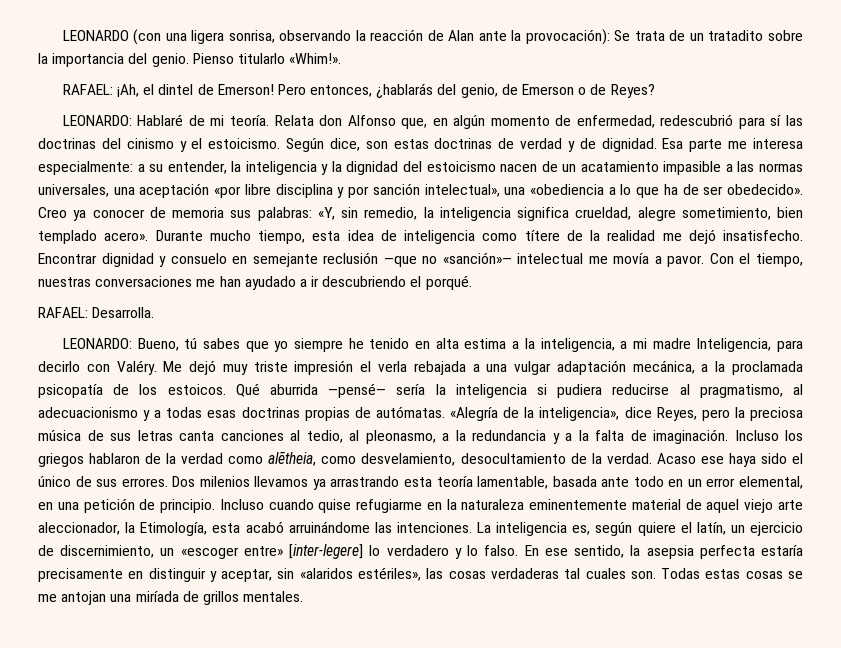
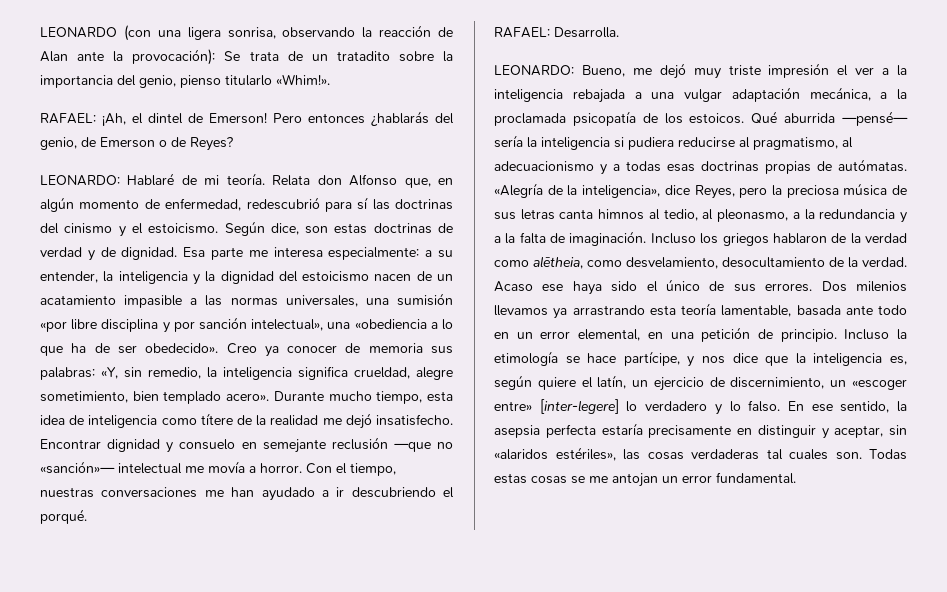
[151,53,234,67] genio. Pienso -> [139,75,221,88] genio, pienso
[310,85,373,97] entonces, -> [308,113,365,124] entonces
[139,183,210,198] aceptación -> [397,293,453,306] sumisión
[667,255,705,267] pavor. -> [260,463,302,473] horror.
[184,338,804,352] [38,360,183,375] tú sabes que yo siempre he tenido en alta estima a la inteligencia, a mi madre Inteligencia, para decirlo con Valéry. Me -> [632,68,652,75] me
[377,361,407,372] verla -> [855,65,907,76] [494,89,563,102] ver a la inteligencia
[220,430,284,441] canciones -> [598,209,645,220] himnos
[268,499,803,513] [38,521,491,536] cuando quise refugiarme en la naturaleza eminentemente material de aquel viejo arte aleccionador, la Etimología, esta acabó arruinándome las intenciones. La -> [897,329,907,340] [494,351,806,367] la etimología se hace partícipe, y nos dice que la
[110,591,304,605] una miríada de grillos mentales. -> [662,472,796,484] un error fundamental.

